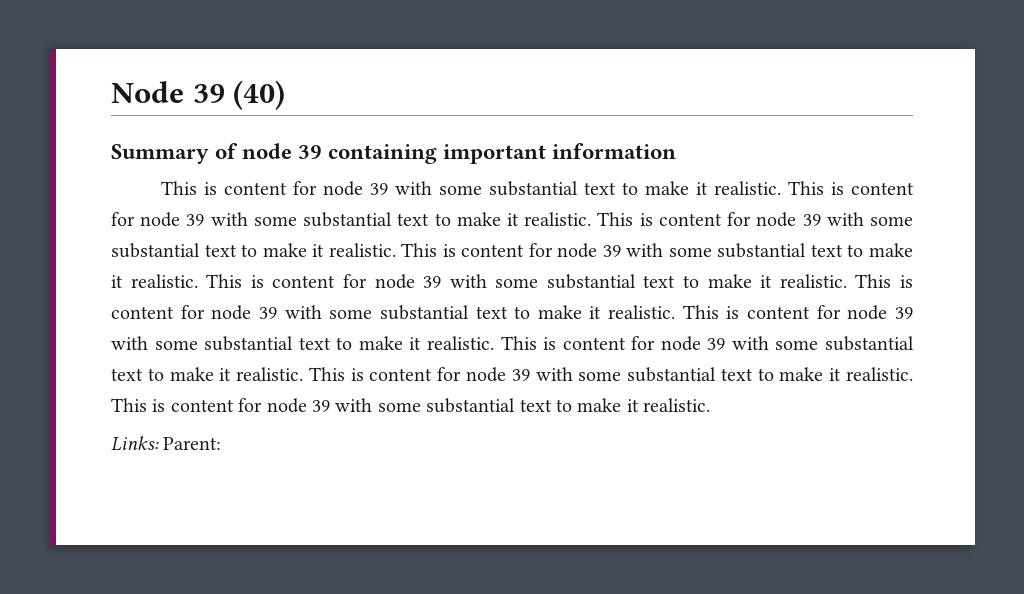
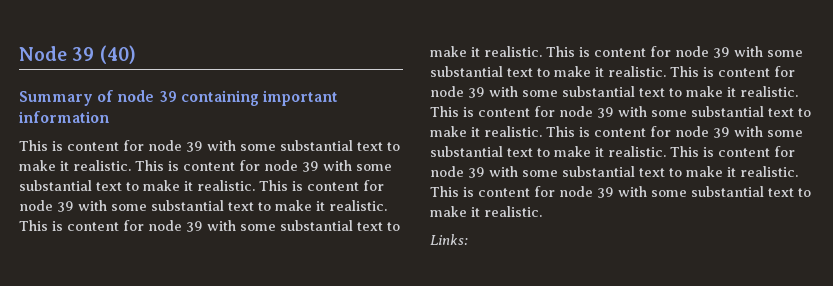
[163,437,222,450] Parent: -> (468, 239) none

